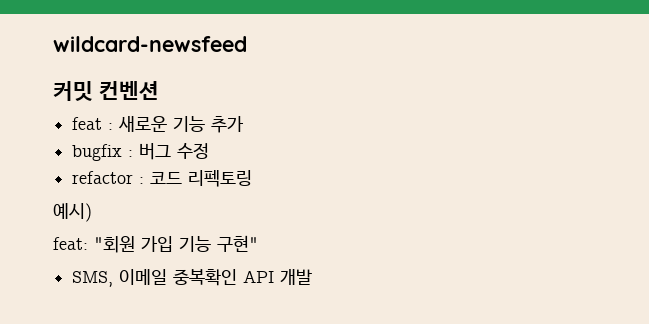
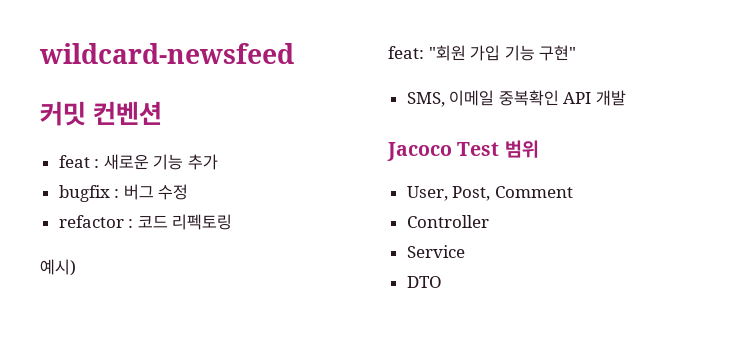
(313, 277) none -> [387,140,539,161] [406,186,573,201] [406,215,489,228] [406,245,465,258] [406,276,442,288] // Jacoco Test 범위 // User, Post, Comment // Controller // Service // DTO

